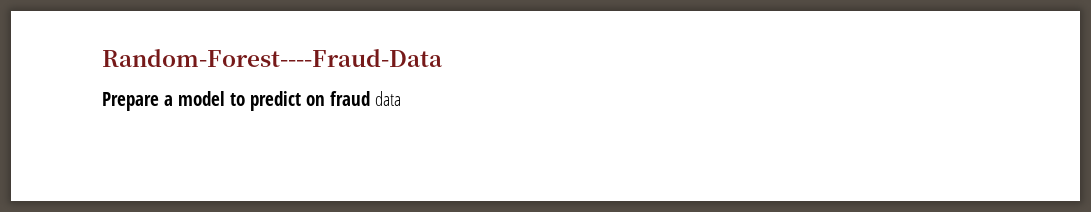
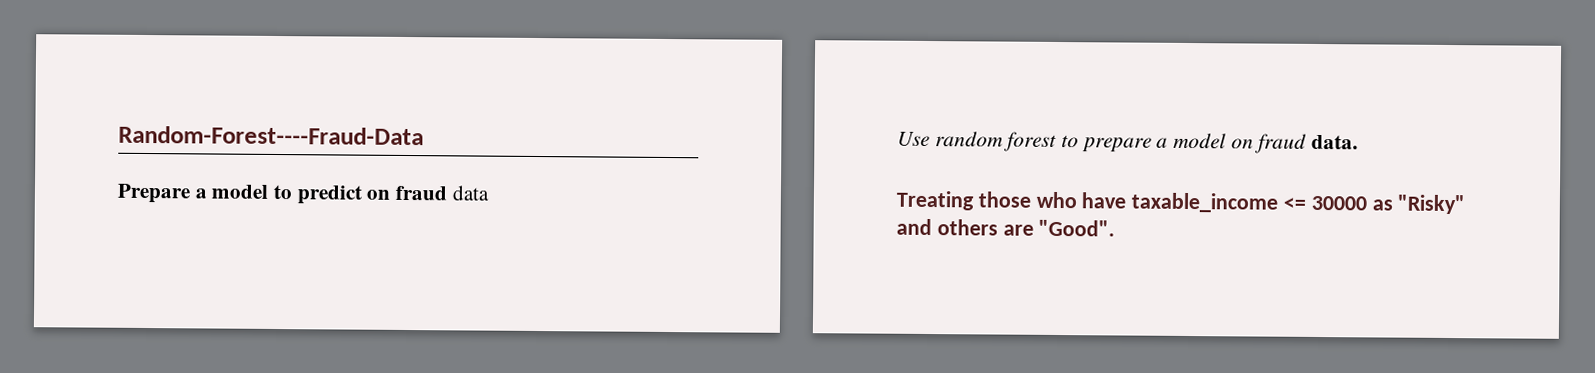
(401, 98) none -> [897,131,1359,154] [896,190,1466,215] [896,218,1116,237] // Use random forest to prepare a model on fraud data. // Treating those who have taxable_income <= 30000 as "Risky" and others are "Good".

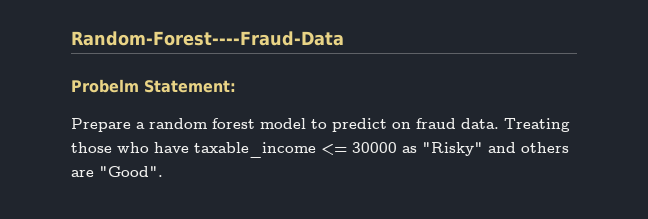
(424, 135) none -> [71,79,236,93] // Probelm Statement:
(207, 193) none -> [149,118,255,129] random forest
[451,185,489,201] [897,131,1308,154] data // Use random forest to prepare a model on fraud -> (456, 123) none
(1359, 142) // -> (499, 123) none

